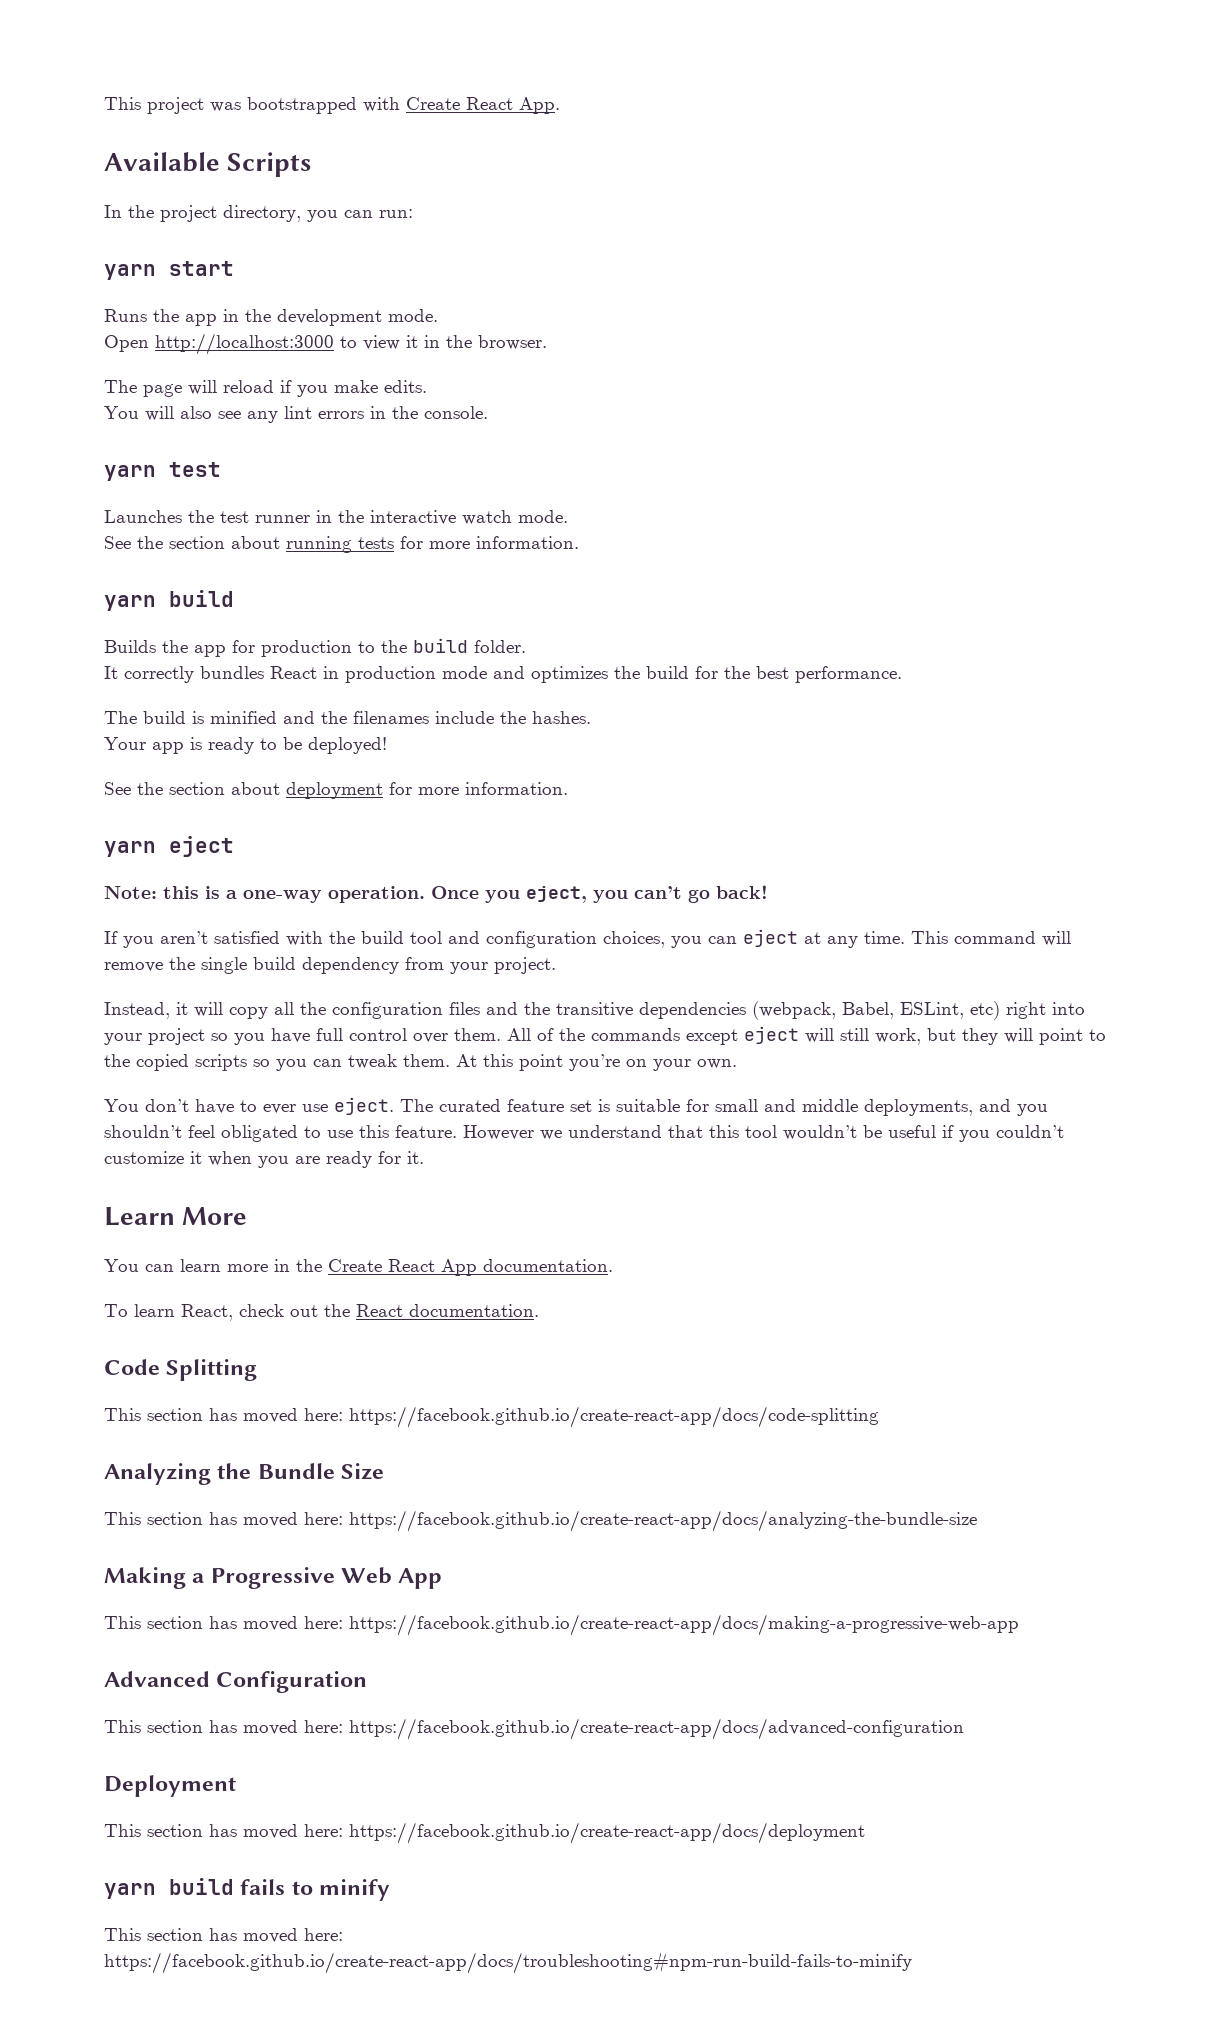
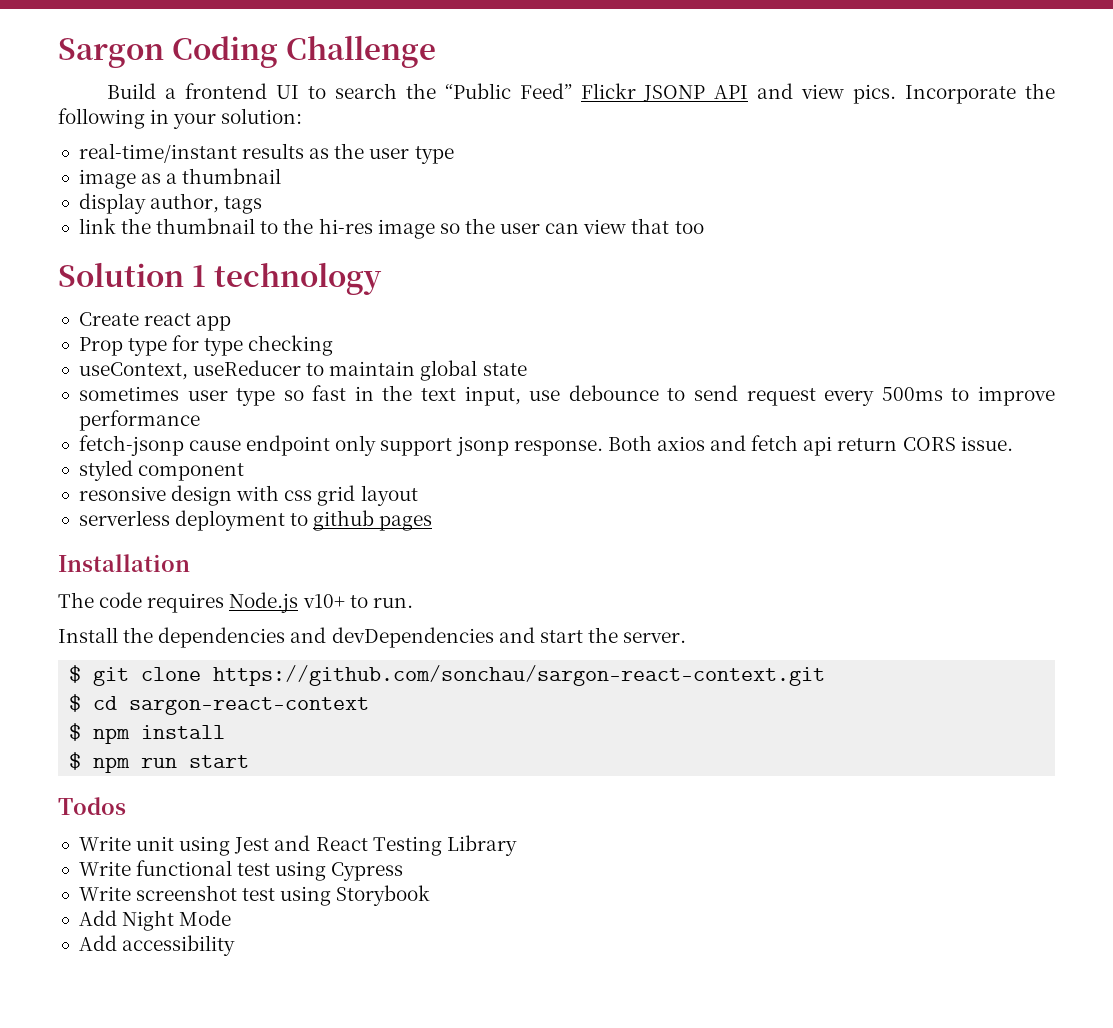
[104,97,560,114] [104,152,312,177] [104,205,413,222] [104,261,234,280] [104,309,438,326] [104,333,547,355] [104,380,427,397] [104,406,488,423] [104,462,221,481] [104,510,568,525] [104,536,579,553] [104,590,234,611] [104,638,526,657] [104,666,902,683] [104,711,591,724] [104,737,387,754] [104,782,568,799] [104,836,234,857] [104,885,768,903] [104,929,1071,948] [104,957,556,974] [104,1001,1085,1020] [104,1026,1106,1045] [104,1054,737,1071] [104,1097,1048,1116] [104,1125,1064,1142] [104,1151,424,1168] [104,1207,248,1226] [104,1259,613,1276] [104,1304,539,1321] [104,1359,258,1381] [104,1406,879,1428] [104,1463,385,1485] [104,1510,977,1532] [104,1567,443,1589] [104,1614,1019,1636] [104,1671,368,1693] [104,1718,964,1740] [104,1775,236,1797] [104,1822,865,1844] [104,1878,391,1901] [104,1928,343,1943] [104,1952,912,1974] This project was bootstrapped with Create React App. // Available Scripts // In the project directory, you can run: // yarn start // Runs the app in the development mode. // Open http://localhost:3000 to view it in the browser. // The page will reload if you make edits. // You will also see any lint errors in the console. // yarn test // Launches the test runner in the interactive watch mode. // See the section about running tests for more information. // yarn build // Builds the app for production to the build folder. // It correctly bundles React in production mode and optimizes the build for the best performance. // The build is minified and the filenames include the hashes. // Your app is ready to be deployed! // See the section about deployment for more information. // yarn eject // Note: this is a one-way operation. Once you eject, you can’t go back! // If you aren’t satisfied with the build tool and configuration choices, you can eject at any time. This command will remove the single build dependency from your project. // Instead, it will copy all the configuration files and the transitive dependencies (webpack, Babel, ESLint, etc) right into your project so you have full control over them. All of the commands except eject will still work, but they will point to the copied scripts so you can tweak them. At this point you’re on your own. // You don’t have to ever use eject. The curated feature set is suitable for small and middle deployments, and you shouldn’t feel obligated to use this feature. However we understand that this tool wouldn’t be useful if you couldn’t customize it when you are ready for it. // Learn More // You can learn more in the Create React App documentation. // To learn React, check out the React documentation. // Code Splitting // This section has moved here: https://facebook.github.io/create-react-app/docs/code-splitting // Analyzing the Bundle Size // This section has moved here: https://facebook.github.io/create-react-app/docs/analyzing-the-bundle-size // Making a Progressive Web App // This section has moved here: https://facebook.github.io/create-react-app/docs/making-a-progressive-web-app // Advanced Configuration // This section has moved here: https://facebook.github.io/create-react-app/docs/advanced-configuration // Deployment // This section has moved here: https://facebook.github.io/create-react-app/docs/deployment // yarn build fails to minify // This section has moved here: https://facebook.github.io/create-react-app/docs/troubleshooting#npm-run-build-fails-to-minify -> [58,35,436,68] [107,83,1055,104] [58,108,303,129] [78,143,454,164] [78,168,282,189] [78,193,263,214] [78,218,704,239] [58,262,382,295] [78,312,232,331] [78,335,334,356] [78,360,527,381] [78,385,1056,406] [78,410,200,431] [78,435,1013,456] [78,460,245,481] [78,485,418,506] [78,510,433,531] [58,554,190,572] [58,592,413,613] [58,627,687,648] [69,665,826,686] [69,694,370,715] [69,723,226,744] [69,752,250,773] [58,797,126,815] [78,835,517,856] [78,860,404,881] [78,885,431,906] [78,910,232,931] [78,935,236,956] Sargon Coding Challenge // Build a frontend UI to search the “Public Feed” Flickr JSONP API and view pics. Incorporate the following in your solution: // real-time/instant results as the user type // image as a thumbnail // display author, tags // link the thumbnail to the hi-res image so the user can view that too // Solution 1 technology // Create react app // Prop type for type checking // useContext, useReducer to maintain global state // sometimes user type so fast in the text input, use debounce to send request every 500ms to improve performance // fetch-jsonp cause endpoint only support jsonp response. Both axios and fetch api return CORS issue. // styled component // resonsive design with css grid layout // serverless deployment to github pages // Installation // The code requires Node.js v10+ to run. // Install the dependencies and devDependencies and start the server. // $ git clone https://github.com/sonchau/sargon-react-context.git // $ cd sargon-react-context // $ npm install // $ npm run start // Todos // Write unit using Jest and React Testing Library // Write functional test using Cypress // Write screenshot test using Storybook // Add Night Mode // Add accessibility

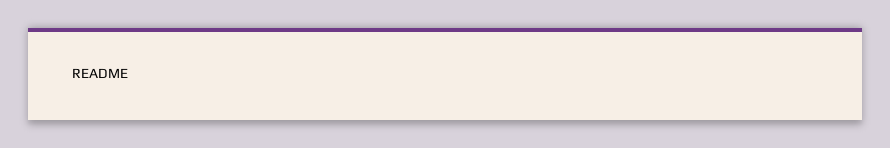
[58,35,436,68] [107,83,1055,104] [58,108,303,129] [78,143,454,164] [78,168,282,189] [78,193,263,214] [78,218,704,239] [58,262,382,295] [78,312,232,331] [78,335,334,356] [78,360,527,381] [78,385,1056,406] [78,410,200,431] [78,435,1013,456] [78,460,245,481] [78,485,418,506] [78,510,433,531] [58,554,190,572] [58,592,413,613] [58,627,687,648] [69,665,826,686] [69,694,370,715] [69,723,226,744] [69,752,250,773] [58,797,126,815] [78,835,517,856] [78,860,404,881] [78,885,431,906] [78,910,232,931] [78,935,236,956] Sargon Coding Challenge // Build a frontend UI to search the “Public Feed” Flickr JSONP API and view pics. Incorporate the following in your solution: // real-time/instant results as the user type // image as a thumbnail // display author, tags // link the thumbnail to the hi-res image so the user can view that too // Solution 1 technology // Create react app // Prop type for type checking // useContext, useReducer to maintain global state // sometimes user type so fast in the text input, use debounce to send request every 500ms to improve performance // fetch-jsonp cause endpoint only support jsonp response. Both axios and fetch api return CORS issue. // styled component // resonsive design with css grid layout // serverless deployment to github pages // Installation // The code requires Node.js v10+ to run. // Install the dependencies and devDependencies and start the server. // $ git clone https://github.com/sonchau/sargon-react-context.git // $ cd sargon-react-context // $ npm install // $ npm run start // Todos // Write unit using Jest and React Testing Library // Write functional test using Cypress // Write screenshot test using Storybook // Add Night Mode // Add accessibility -> [72,68,128,78] README

